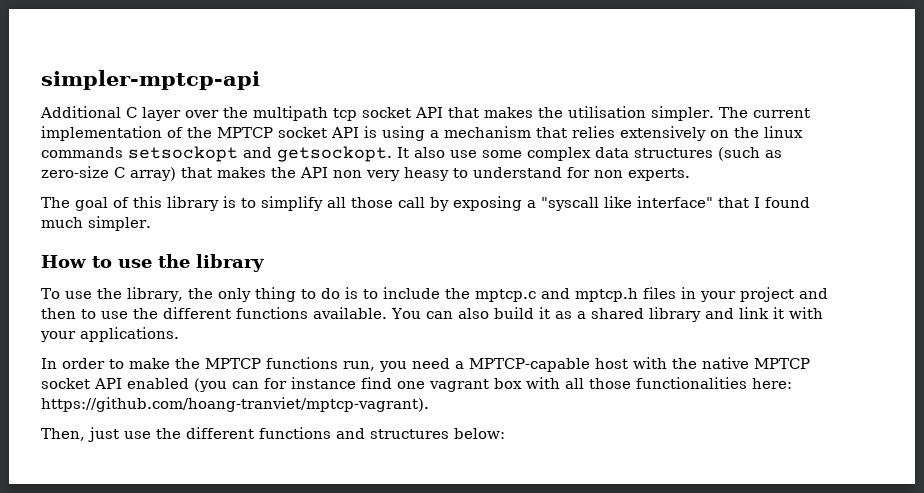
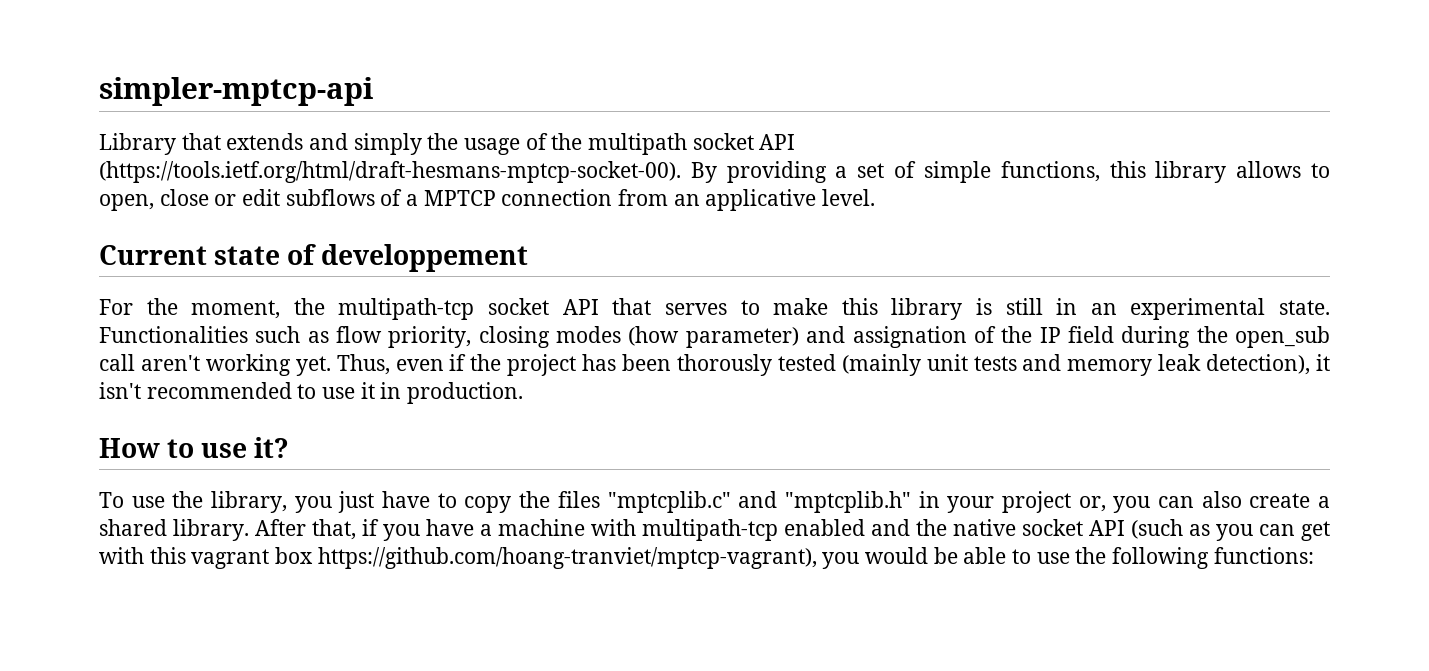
[40,106,810,121] [41,126,803,141] [41,146,782,162] [41,166,690,181] [41,196,810,211] [41,216,151,231] Additional C layer over the multipath tcp socket API that makes the utilisation simpler. The current implementation of the MPTCP socket API is using a mechanism that relies extensively on the linux commands setsockopt and getsockopt. It also use some complex data structures (such as zero-size C array) that makes the API non very heasy to understand for non experts. // The goal of this library is to simplify all those call by exposing a "syscall like interface" that I found much simpler. -> [99,133,796,155] [99,161,1330,183] [99,189,876,211] [99,244,529,272] [99,298,1330,320] [99,326,1330,348] [99,354,1330,376] [99,382,524,404] Library that extends and simply the usage of the multipath socket API (https://tools.ietf.org/html/draft-hesmans-mptcp-socket-00). By providing a set of simple functions, this library allows to open, close or edit subflows of a MPTCP connection from an applicative level. // Current state of developpement // For the moment, the multipath-tcp socket API that serves to make this library is still in an experimental state. Functionalities such as flow priority, closing modes (how parameter) and assignation of the IP field during the open_sub call aren't working yet. Thus, even if the project has been thorously tested (mainly unit tests and memory leak detection), it isn't recommended to use it in production.
[158,254,264,272] the library -> [254,437,290,458] it?
[187,287,828,302] [41,307,823,322] [40,327,179,342] [41,357,810,372] [41,377,792,392] [41,397,429,412] [41,427,505,442] the only thing to do is to include the mptcp.c and mptcp.h files in your project and then to use the different functions available. You can also build it as a shared library and link it with your applications. // In order to make the MPTCP functions run, you need a MPTCP-capable host with the native MPTCP socket API enabled (you can for instance find one vagrant box with all those functionalities here: https://github.com/hoang-tranviet/mptcp-vagrant). // Then, just use the different functions and structures below: -> [294,491,1330,513] [99,519,1330,541] [99,547,1314,569] you just have to copy the files "mptcplib.c" and "mptcplib.h" in your project or, you can also create a shared library. After that, if you have a machine with multipath-tcp enabled and the native socket API (such as you can get with this vagrant box https://github.com/hoang-tranviet/mptcp-vagrant), you would be able to use the following functions:

